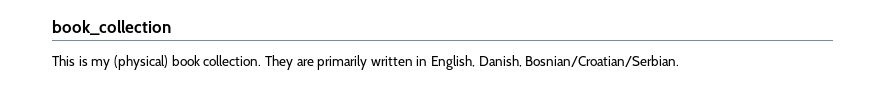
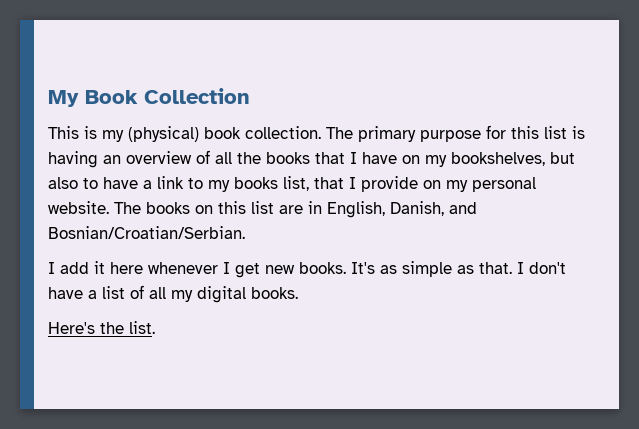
[52,20,171,35] book_collection -> [48,88,250,107] My Book Collection
[264,55,413,70] They are primarily written -> [326,125,585,142] [48,150,575,168] [48,176,536,192] [48,201,303,214] The primary purpose for this list is having an overview of all the books that I have on my bookshelves, but also to have a link to my books list, that I provide on my personal website. The books on this list are
(522, 61) none -> [449,202,477,214] and
(680, 61) none -> [48,261,566,278] [48,285,298,303] [48,321,155,334] // I add it here whenever I get new books. It's as simple as that. I don't have a list of all my digital books. // Here's the list.

